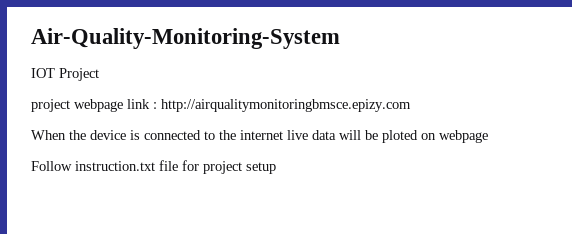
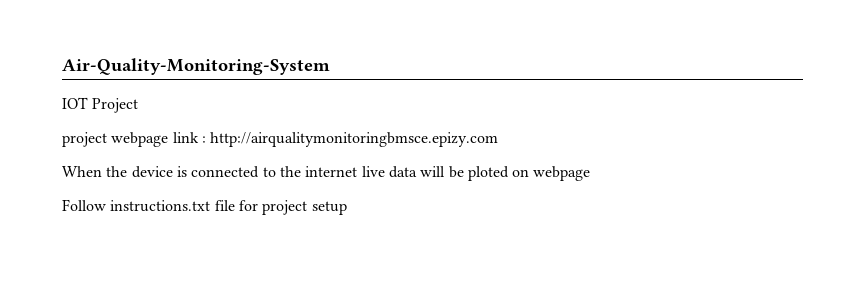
[75,161,155,171] instruction.txt -> [110,200,211,212] instructions.txt

